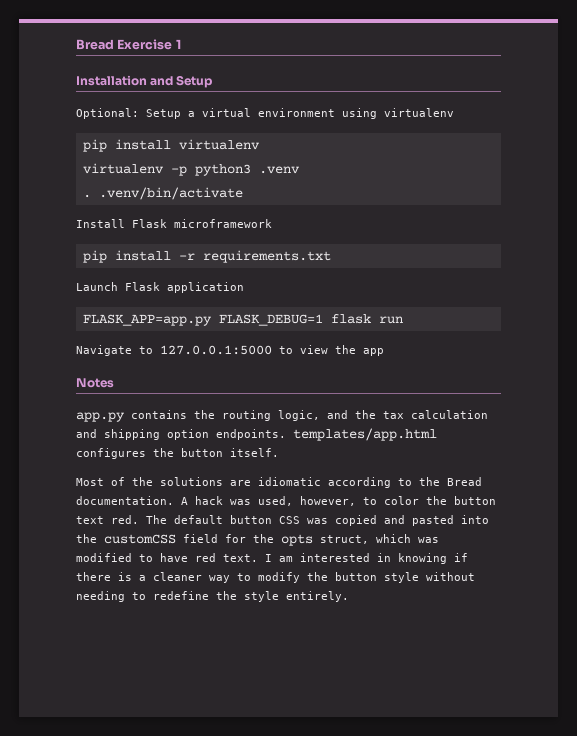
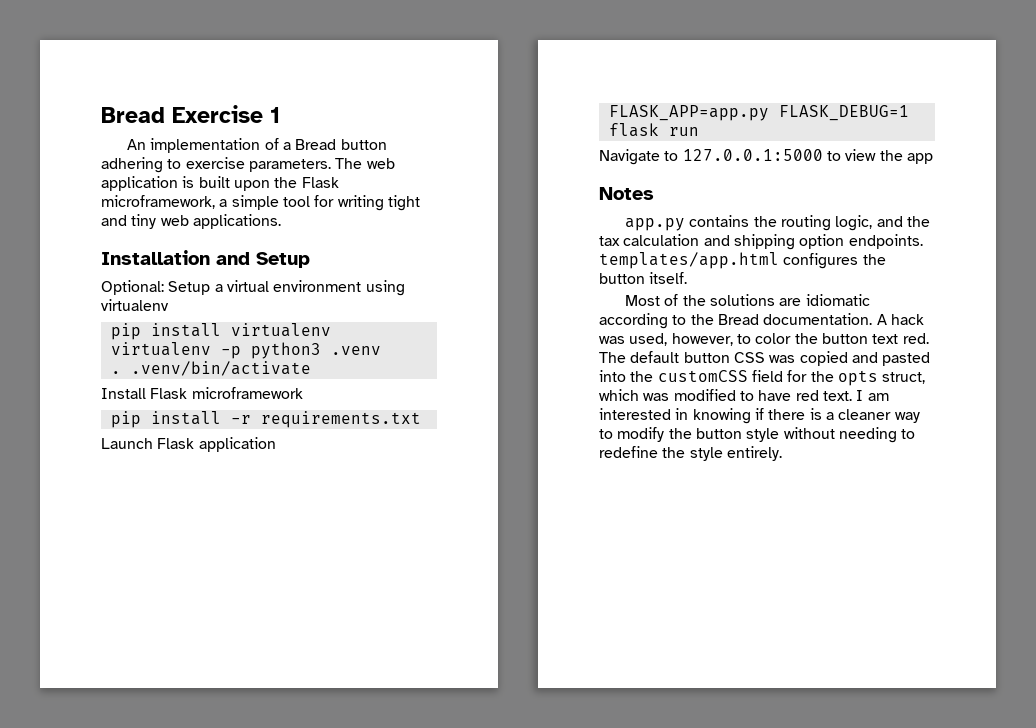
(181, 44) none -> [127,138,387,153] [101,157,395,173] [101,176,339,191] [101,195,420,211] [101,214,281,229] // An implementation of a Bread button adhering to exercise parameters. The web application is built upon the Flask microframework, a simple tool for writing tight and tiny web applications.

